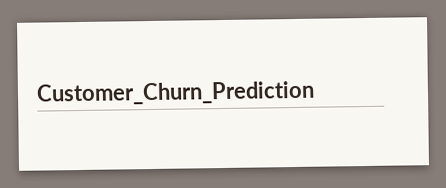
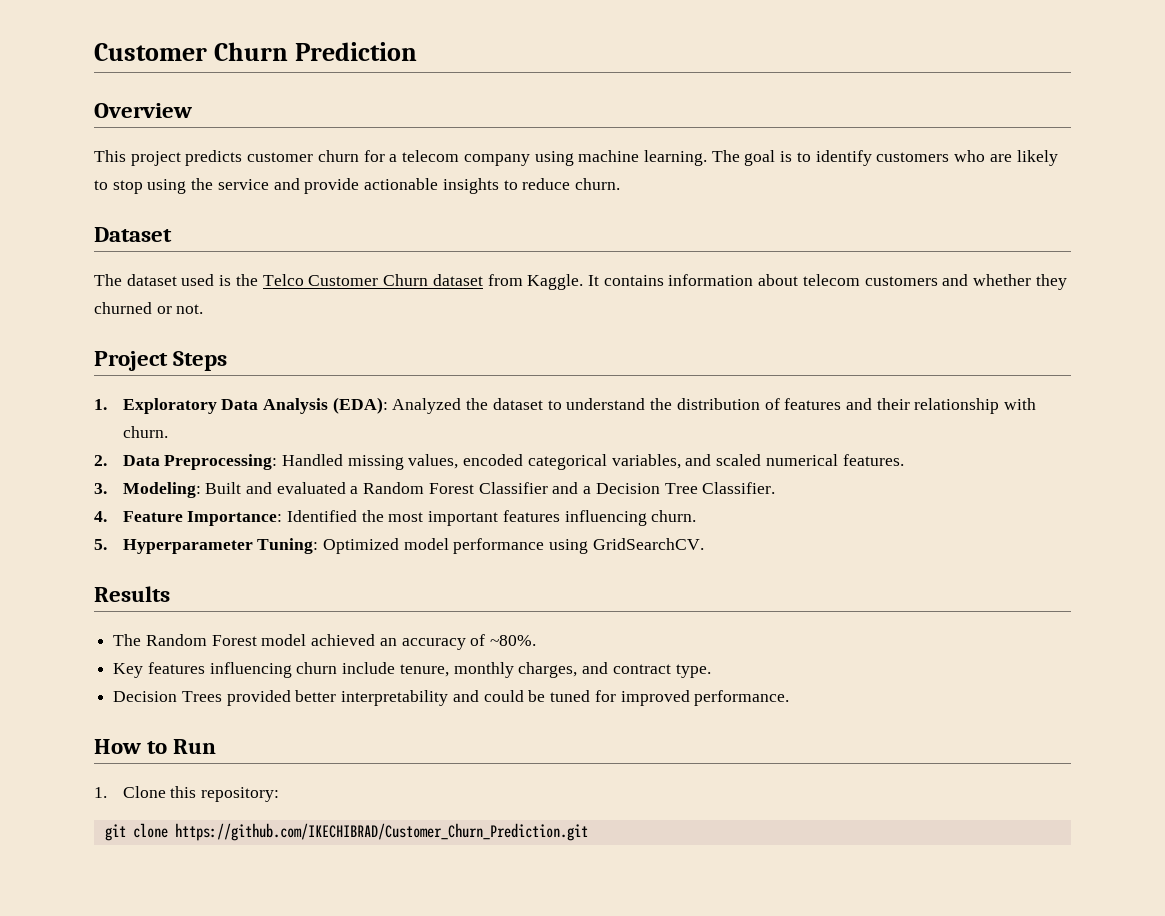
[36,80,315,106] Customer_Churn_Prediction -> [94,42,418,61] [94,103,192,118] [94,150,1058,166] [94,178,620,194] [94,227,172,242] [94,274,1067,290] [94,302,204,314] [94,351,228,371] [94,397,1037,414] [122,426,168,438] [94,454,904,470] [94,482,776,498] [94,510,697,526] [94,538,704,554] [94,586,170,602] [113,634,537,650] [113,662,711,678] [113,690,790,706] [94,739,217,754] [94,786,279,802] [104,823,588,841] Customer Churn Prediction // Overview // This project predicts customer churn for a telecom company using machine learning. The goal is to identify customers who are likely to stop using the service and provide actionable insights to reduce churn. // Dataset // The dataset used is the Telco Customer Churn dataset from Kaggle. It contains information about telecom customers and whether they churned or not. // Project Steps // 1. Exploratory Data Analysis (EDA): Analyzed the dataset to understand the distribution of features and their relationship with churn. // 2. Data Preprocessing: Handled missing values, encoded categorical variables, and scaled numerical features. // 3. Modeling: Built and evaluated a Random Forest Classifier and a Decision Tree Classifier. // 4. Feature Importance: Identified the most important features influencing churn. // 5. Hyperparameter Tuning: Optimized model performance using GridSearchCV. // Results // The Random Forest model achieved an accuracy of ~80%. // Key features influencing churn include tenure, monthly charges, and contract type. // Decision Trees provided better interpretability and could be tuned for improved performance. // How to Run // 1. Clone this repository: // git clone https://github.com/IKECHIBRAD/Customer_Churn_Prediction.git

